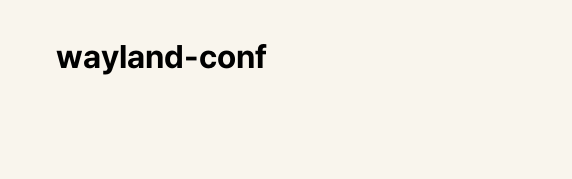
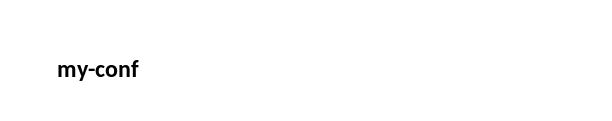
[56,43,267,75] wayland-conf -> [57,60,139,81] my-conf

